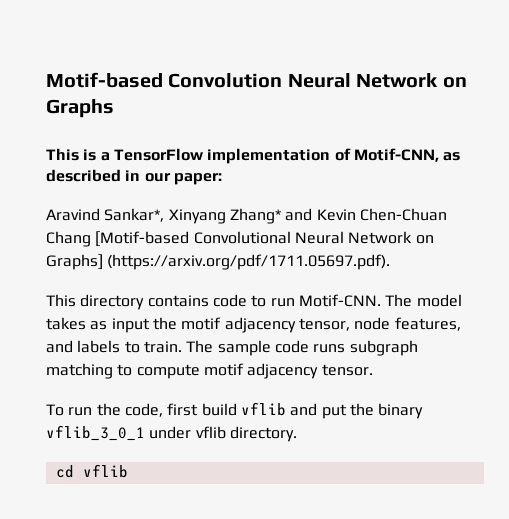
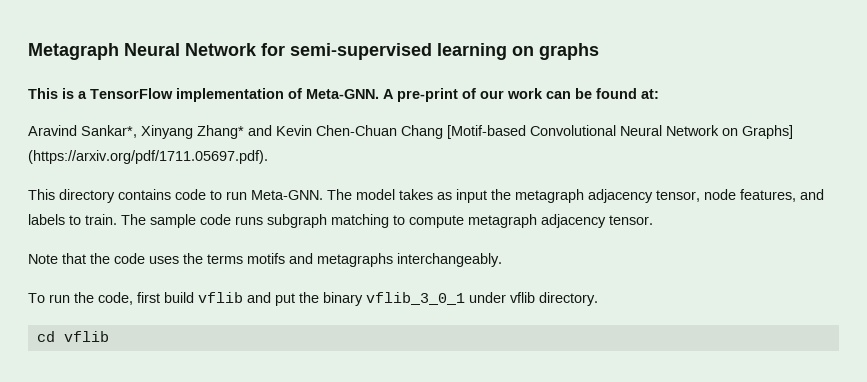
[46,72,467,88] [46,99,114,118] Motif-based Convolution Neural Network on Graphs -> [28,43,599,60] Metagraph Neural Network for semi-supervised learning on graphs
[353,148,461,162] [46,169,222,185] Motif-CNN, as described in our paper: -> [306,88,659,102] Meta-GNN. A pre-print of our work can be found at:
[298,294,381,307] Motif-CNN. -> [251,190,323,200] Meta-GNN.
[181,317,222,330] motif -> [515,189,584,203] metagraph
[203,363,244,376] motif -> [468,214,537,228] metagraph
(373, 370) none -> [28,253,502,267] // Note that the code uses the terms motifs and metagraphs interchangeably.

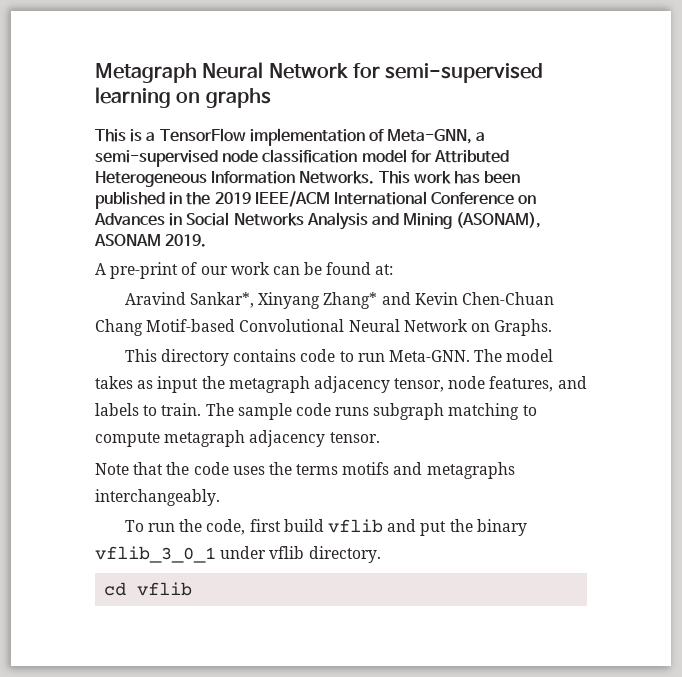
[306,89,379,99] Meta-GNN. -> [387,129,486,144] [95,149,509,167] [95,171,521,187] [95,191,537,209] [94,212,542,230] [94,234,207,247] Meta-GNN, a semi-supervised node classification model for Attributed Heterogeneous Information Networks. This work has been published in the 2019 IEEE/ACM International Conference on Advances in Social Networks Analysis and Mining (ASONAM), ASONAM 2019. //
[447,125,526,139] [Motif-based -> [146,319,236,332] Motif-based
[742,125,793,139] [28,150,268,164] Graphs] (https://arxiv.org/pdf/1711.05697.pdf). -> [494,319,553,336] Graphs.

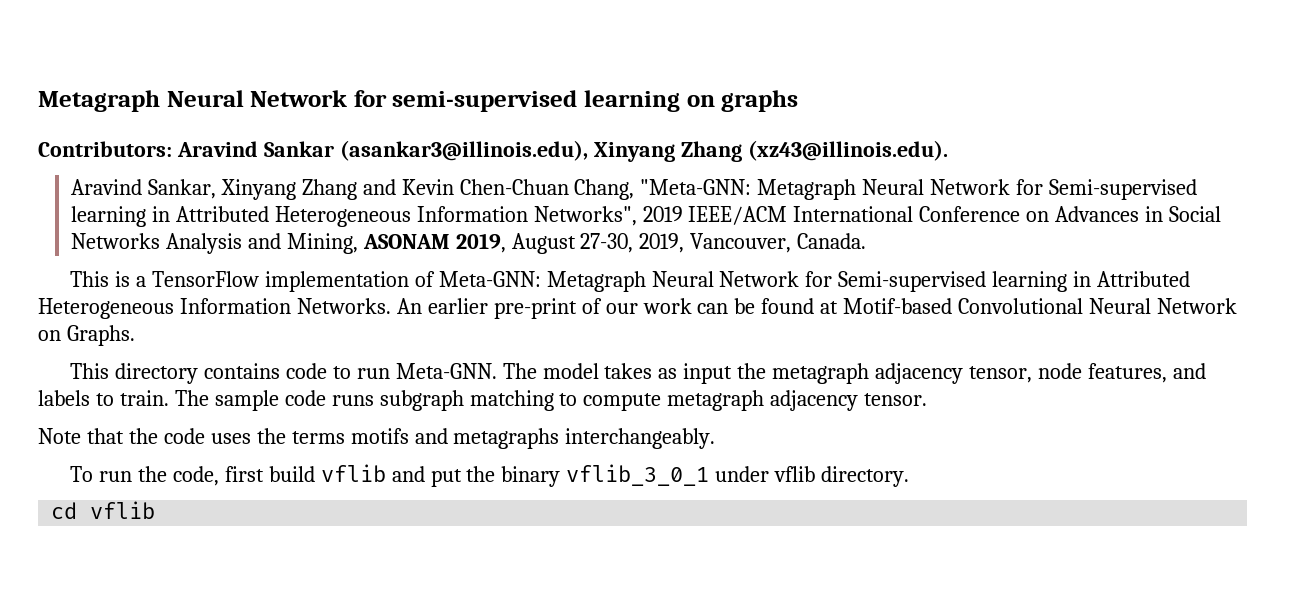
[95,128,486,146] [95,149,509,167] [95,171,521,187] [95,191,211,209] This is a TensorFlow implementation of Meta-GNN, a semi-supervised node classification model for Attributed Heterogeneous Information Networks. This work has been published in the -> [38,140,948,162] [70,179,1198,200] [70,206,637,227] Contributors: Aravind Sankar (asankar3@illinois.edu), Xinyang Zhang (xz43@illinois.edu). // Aravind Sankar, Xinyang Zhang and Kevin Chen-Chuan Chang, "Meta-GNN: Metagraph Neural Network for Semi-supervised learning in Attributed Heterogeneous Information Networks",
[403,212,542,229] [94,234,207,247] [95,263,106,275] Mining (ASONAM), ASONAM 2019. // A -> [286,233,867,254] [70,271,1191,292] [38,298,488,319] Mining, ASONAM 2019, August 27-30, 2019, Vancouver, Canada. // This is a TensorFlow implementation of Meta-GNN: Metagraph Neural Network for Semi-supervised learning in Attributed Heterogeneous Information Networks. An earlier
[375,264,394,275] [124,292,555,309] [95,319,143,336] at: // Aravind Sankar*, Xinyang Zhang* and Kevin Chen-Chuan Chang -> [820,301,839,314] at

